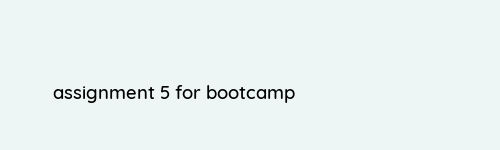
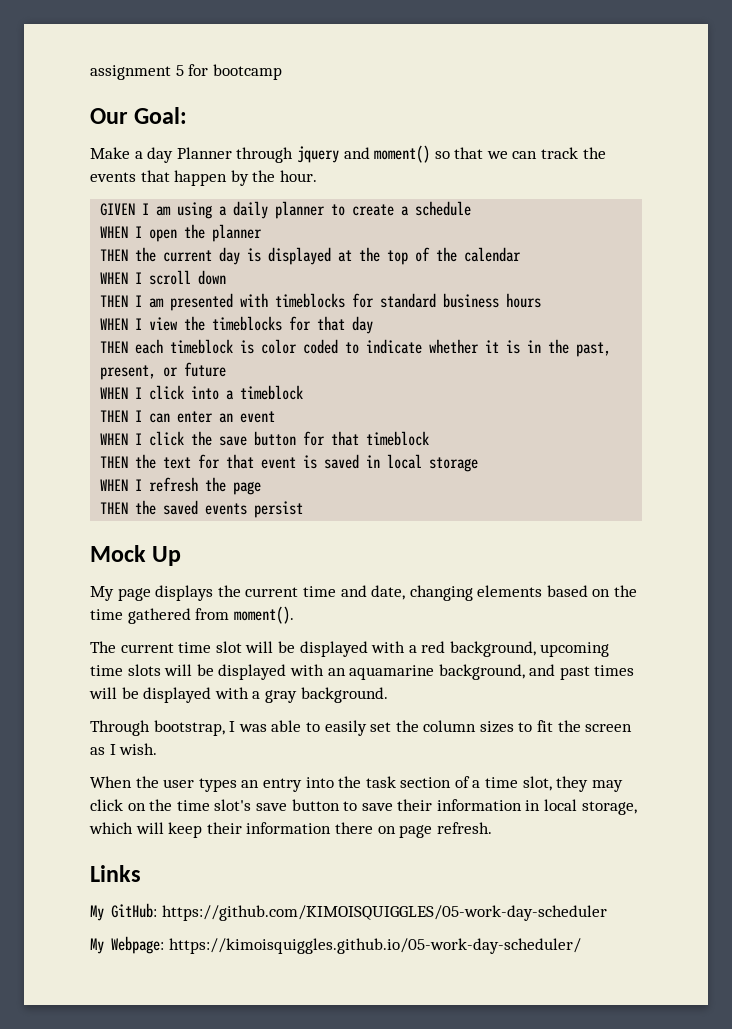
(295, 94) none -> [90,107,188,124] [90,145,606,163] [90,170,317,186] [100,201,472,219] [100,224,263,242] [100,247,522,265] [100,270,227,285] [100,293,542,311] [100,316,374,334] [100,339,612,357] [100,362,227,380] [100,385,304,400] [100,410,276,423] [100,431,430,446] [100,454,479,472] [100,477,262,495] [100,500,304,518] [90,545,182,566] [90,585,638,601] [90,606,294,624] [90,641,610,657] [90,664,635,680] [89,687,388,703] [90,720,633,736] [90,743,158,755] [90,776,623,792] [90,799,637,815] [89,822,492,838] [90,865,141,882] [90,903,607,921] [90,936,581,954] // Our Goal: // Make a day Planner through jquery and moment() so that we can track the events that happen by the hour. // GIVEN I am using a daily planner to create a schedule // WHEN I open the planner // THEN the current day is displayed at the top of the calendar // WHEN I scroll down // THEN I am presented with timeblocks for standard business hours // WHEN I view the timeblocks for that day // THEN each timeblock is color coded to indicate whether it is in the past, present, or future // WHEN I click into a timeblock // THEN I can enter an event // WHEN I click the save button for that timeblock // THEN the text for that event is saved in local storage // WHEN I refresh the page // THEN the saved events persist // Mock Up // My page displays the current time and date, changing elements based on the time gathered from moment(). // The current time slot will be displayed with a red background, upcoming time slots will be displayed with an aquamarine background, and past times will be displayed with a gray background. // Through bootstrap, I was able to easily set the column sizes to fit the screen as I wish. // When the user types an entry into the task section of a time slot, they may click on the time slot's save button to save their information in local storage, which will keep their information there on page refresh. // Links // My GitHub: https://github.com/KIMOISQUIGGLES/05-work-day-scheduler // My Webpage: https://kimoisquiggles.github.io/05-work-day-scheduler/

